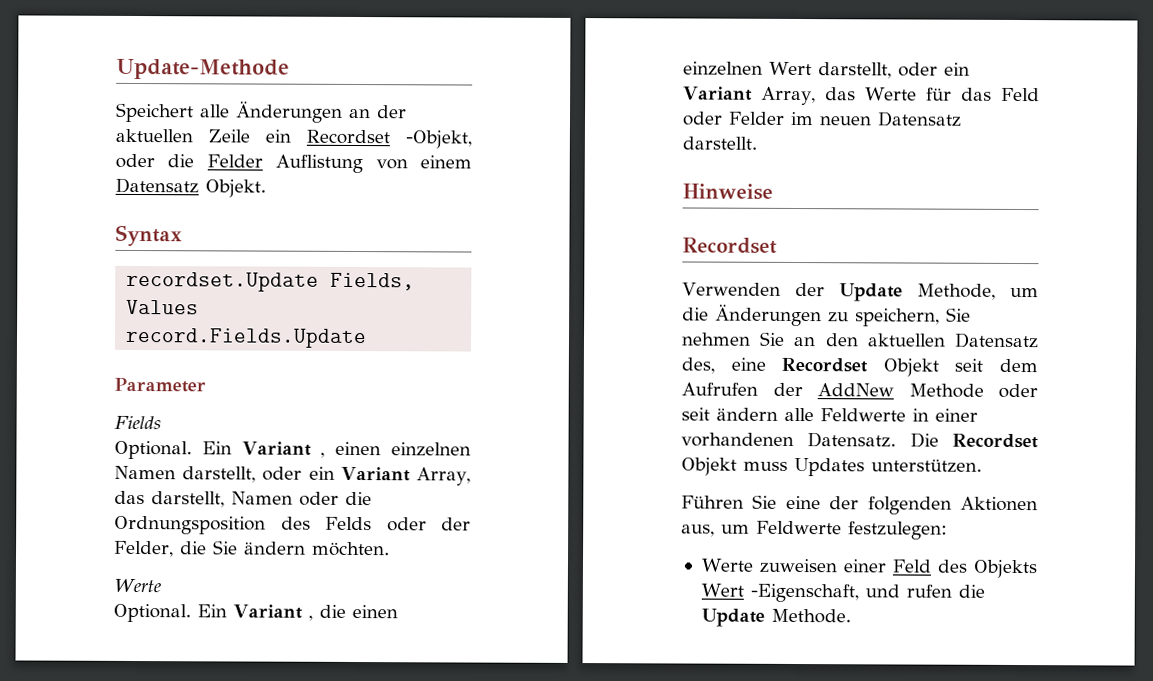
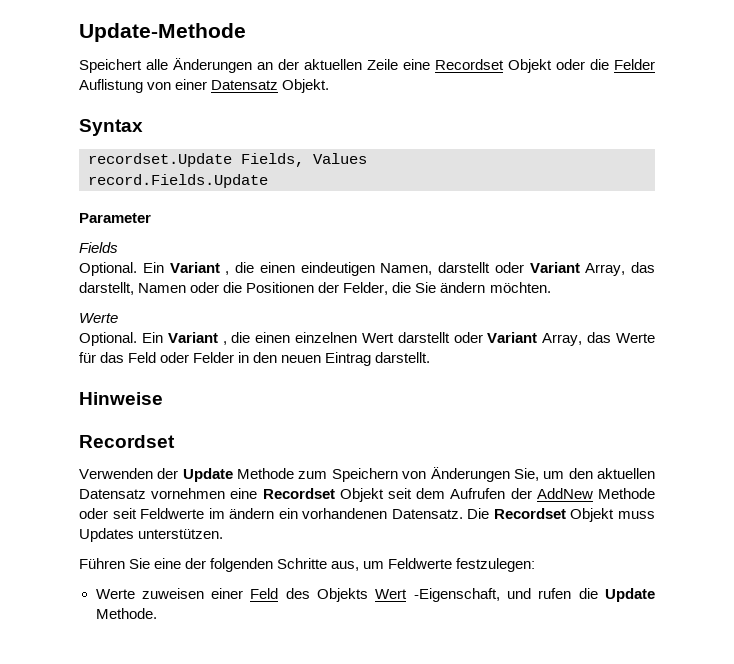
[265,129,472,149] ein Recordset -Objekt, -> [403,59,552,73] eine Recordset Objekt
[420,155,472,169] einem -> [175,79,208,90] einer
[335,441,471,457] [114,465,335,483] einen einzelnen Namen darstellt, oder ein -> [235,262,524,276] die einen eindeutigen Namen, darstellt oder
[114,515,427,535] Ordnungsposition des Felds oder -> [246,282,315,293] Positionen
[817,62,970,79] darstellt, oder ein -> [397,332,483,343] darstellt oder
[790,111,962,127] im neuen Datensatz -> [238,352,372,366] in den neuen Eintrag
[916,283,1039,300] [682,304,971,327] [681,331,817,347] Methode, um die Änderungen zu speichern, Sie nehmen Sie an -> [237,467,565,482] Methode zum Speichern von Änderungen Sie, um
[681,357,715,374] des, -> [151,488,226,499] vornehmen
[716,407,978,422] ändern alle Feldwerte in einer -> [140,508,298,519] Feldwerte im ändern ein
[960,496,1038,512] Aktionen -> [277,558,328,569] Schritte

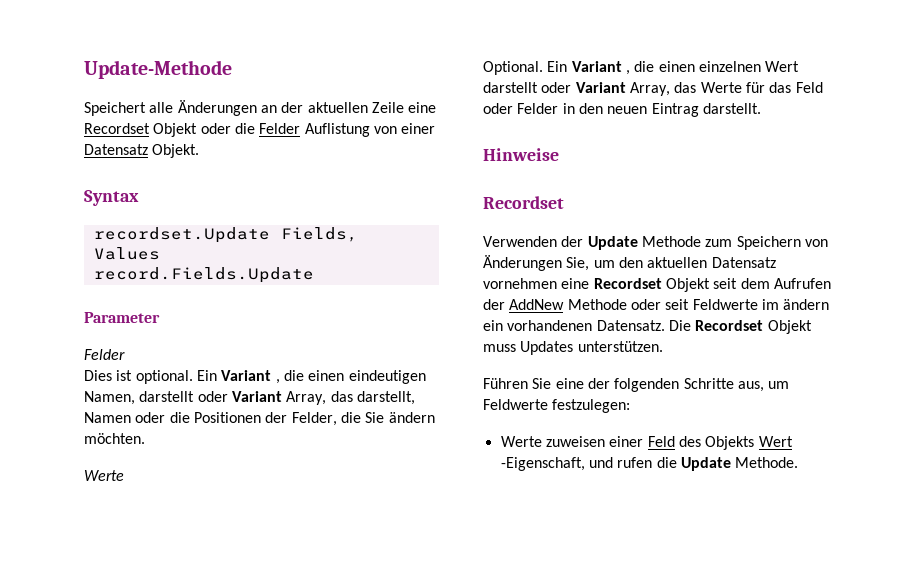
[79,242,118,253] [79,262,137,276] Fields // Optional. -> [84,349,125,360] [84,370,193,384] Felder // Dies ist optional.

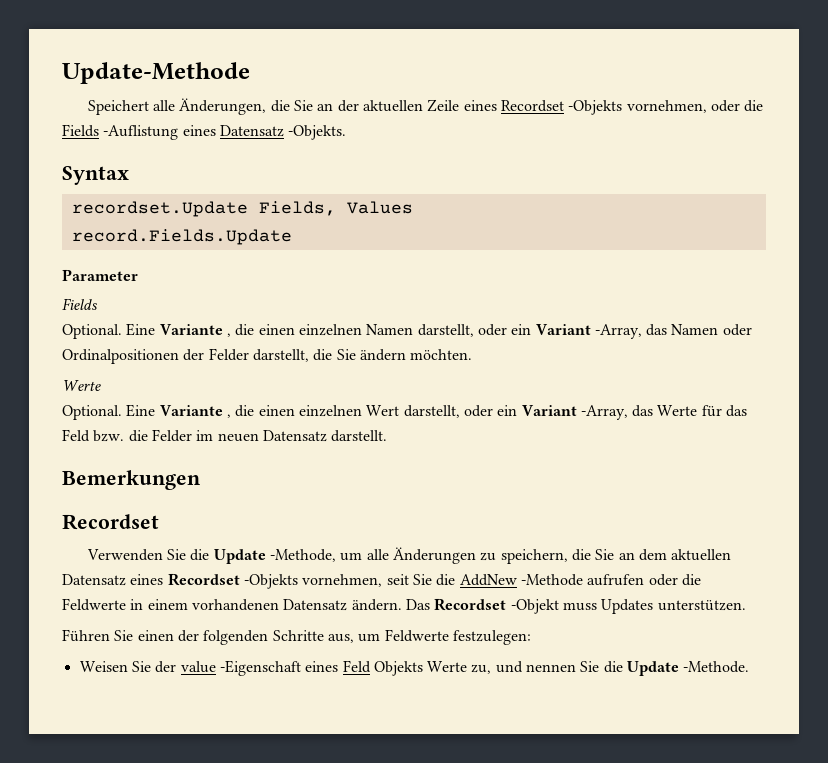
[177,100,257,116] Änderungen -> [179,98,314,115] Änderungen, die Sie
[408,102,437,113] [84,123,436,137] [84,144,200,158] eine Recordset Objekt oder die Felder Auflistung von einer Datensatz Objekt. -> [463,100,764,115] [62,124,347,140] eines Recordset -Objekts vornehmen, oder die Fields -Auflistung eines Datensatz -Objekts.
[84,349,125,360] [84,370,426,384] [84,391,415,405] [84,412,337,426] Felder // Dies ist optional. Ein Variant , die einen eindeutigen Namen, darstellt oder Variant Array, das darstellt, Namen oder die Positionen der Felder, -> [62,298,98,310] [62,323,752,339] [62,348,309,364] Fields // Optional. Eine Variante , die einen einzelnen Namen darstellt, oder ein Variant -Array, das Namen oder Ordinalpositionen der Felder darstellt,
[547,61,622,72] Ein Variant -> [126,404,223,417] Eine Variante
[483,82,670,96] darstellt oder Variant Array, -> [403,405,628,420] darstellt, oder ein Variant -Array,
[483,103,699,117] oder Felder in den neuen Eintrag -> [93,429,327,442] bzw. die Felder im neuen Datensatz
[483,148,559,161] Hinweise -> [62,470,201,490] Bemerkungen
[561,236,828,250] [483,255,776,271] [483,278,831,292] [483,299,830,310] [483,320,812,334] der Update Methode zum Speichern von Änderungen Sie, um den aktuellen Datensatz vornehmen eine Recordset Objekt seit dem Aufrufen der AddNew Methode oder seit Feldwerte im ändern ein vorhandenen Datensatz. Die Recordset Objekt -> [167,547,732,564] [62,573,701,589] [62,598,559,614] Sie die Update -Methode, um alle Änderungen zu speichern, die Sie an dem aktuellen Datensatz eines Recordset -Objekts vornehmen, seit Sie die AddNew -Methode aufrufen oder die Feldwerte in einem vorhandenen Datensatz ändern. Das Recordset -Objekt
[555,378,584,389] eine -> [137,630,174,641] einen
[500,436,793,450] [500,457,799,471] Werte zuweisen einer Feld des Objekts Wert -Eigenschaft, und rufen die Update Methode. -> [79,660,750,676] Weisen Sie der value -Eigenschaft eines Feld Objekts Werte zu, und nennen Sie die Update -Methode.

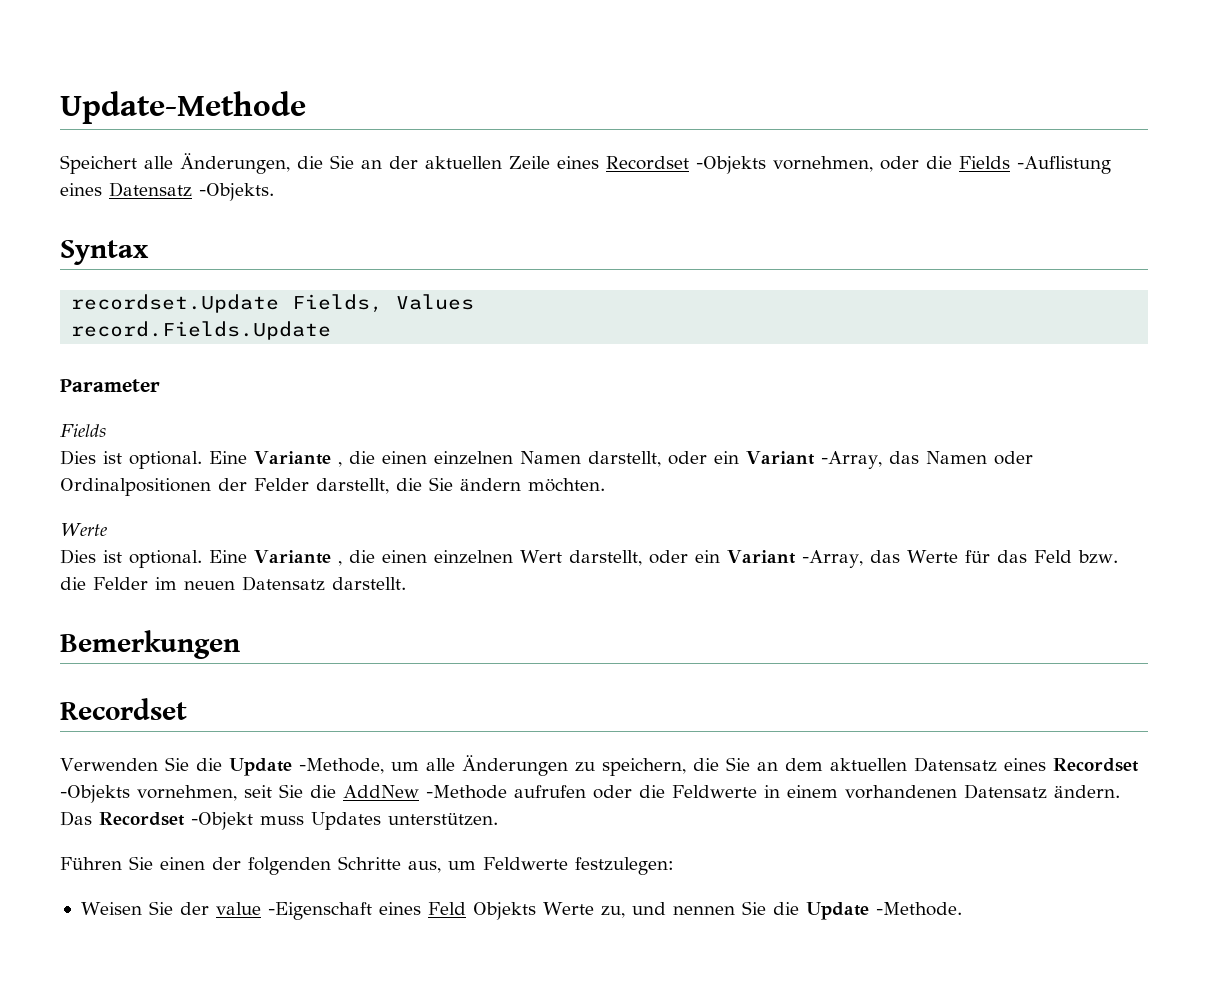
[62,324,122,339] Optional. -> [60,450,202,469] Dies ist optional.
[62,405,122,420] Optional. -> [60,549,202,568] Dies ist optional.

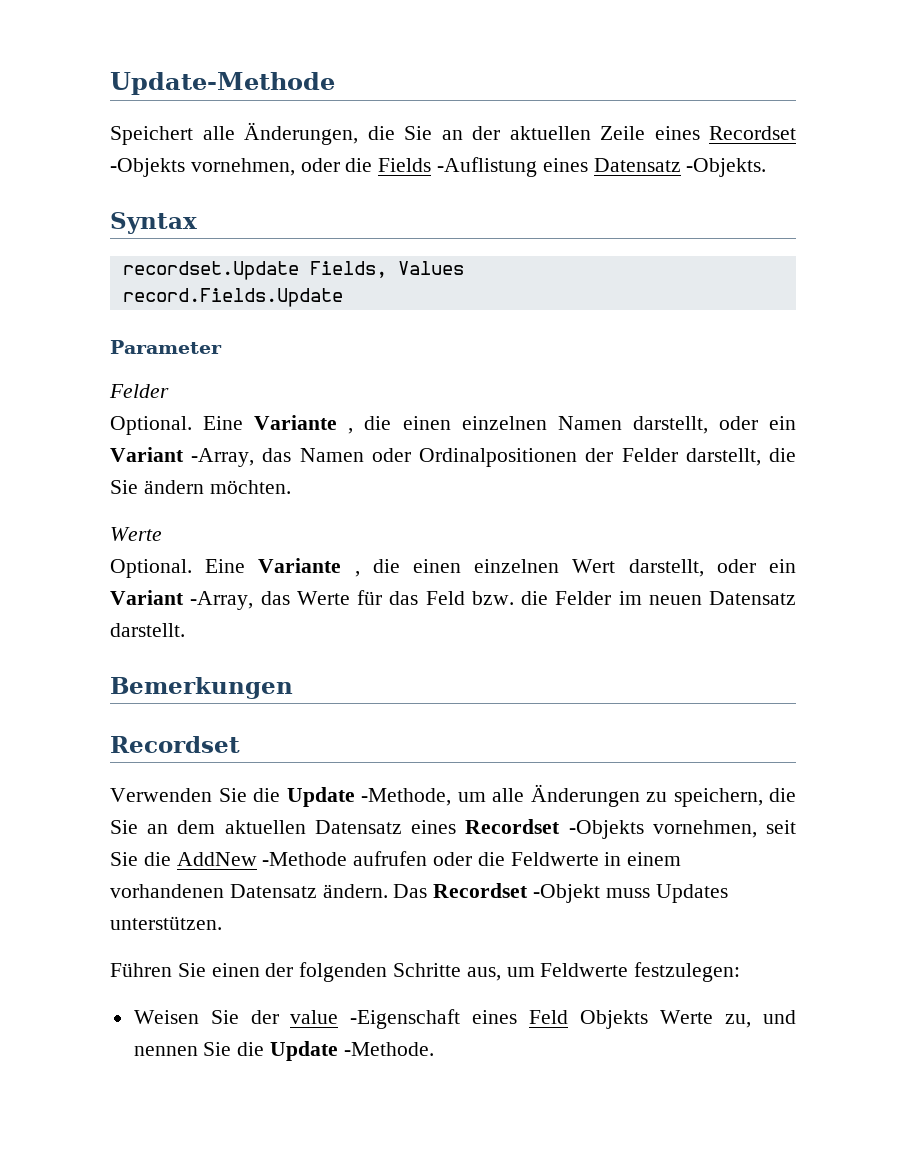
[60,424,106,437] [60,450,202,469] Fields // Dies ist optional. -> [109,384,169,398] [110,416,192,435] Felder // Optional.
[60,549,202,568] Dies ist optional. -> [110,559,192,578] Optional.

